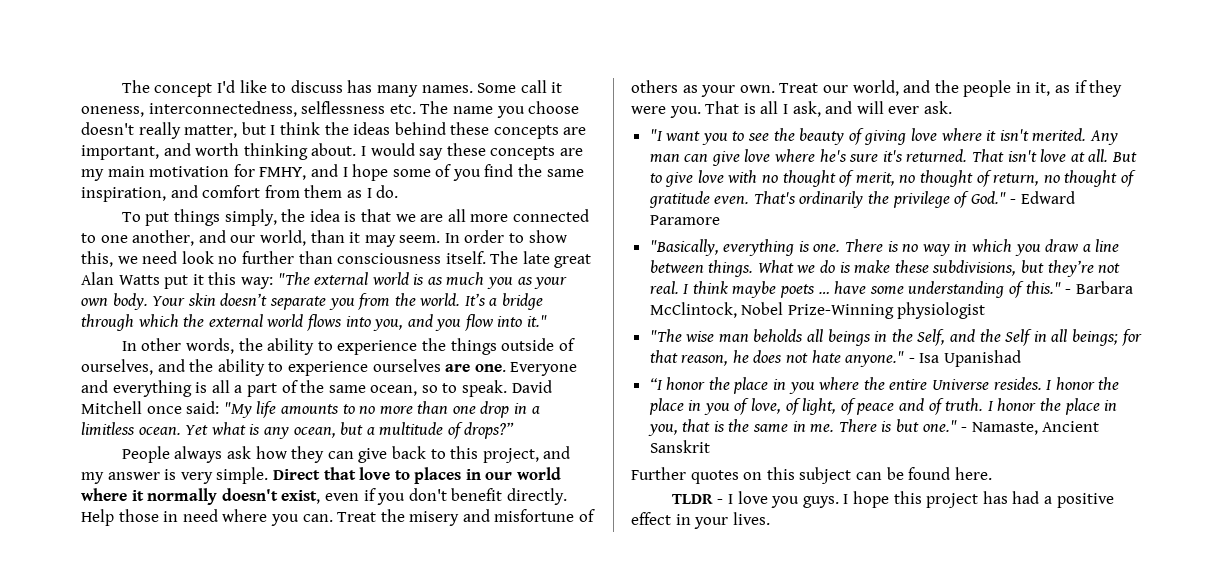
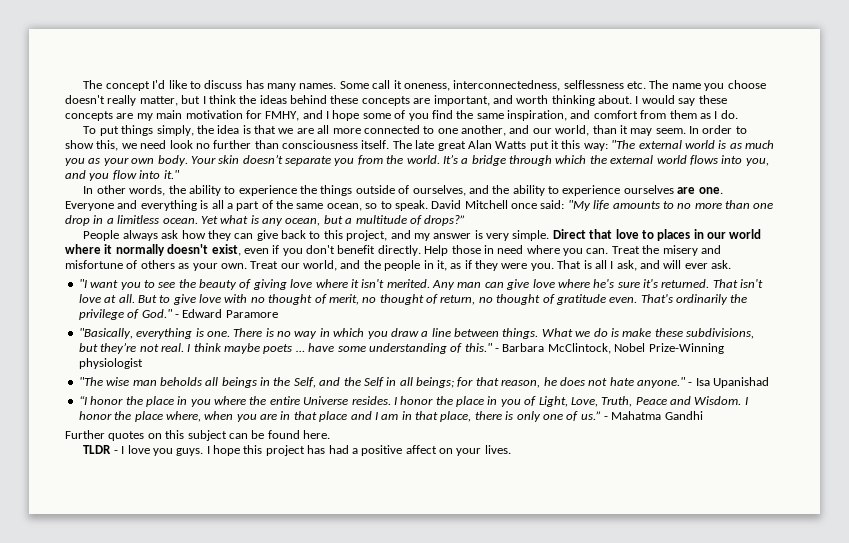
[751,398,1118,415] [647,419,1100,436] [649,440,710,453] love, of light, of peace and of truth. I honor the place in you, that is the same in me. There is but one." - Namaste, Ancient Sanskrit -> [538,396,748,407] [78,411,703,422] Light, Love, Truth, Peace and Wisdom. I honor the place where, when you are in that place and I am in that place, there is only one of us.” - Mahatma Gandhi
[631,512,691,525] effect in -> [405,445,454,454] affect on

